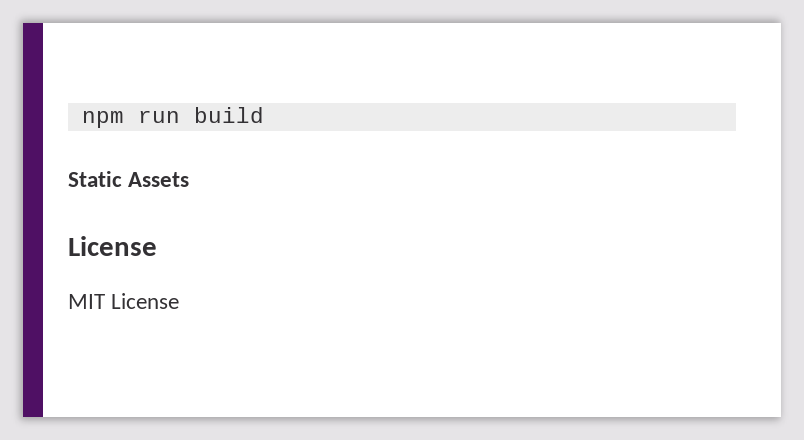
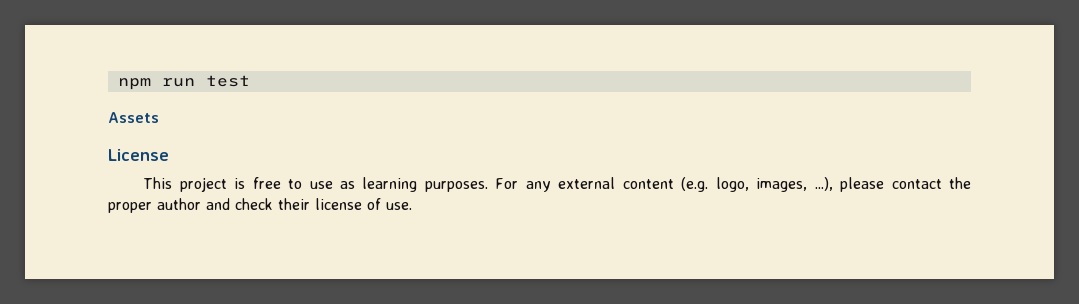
[193,107,264,123] [68,171,122,187] build // Static -> [205,75,250,87] test //
[68,293,180,309] MIT License -> [143,177,971,192] [108,198,412,213] This project is free to use as learning purposes. For any external content (e.g. logo, images, ...), please contact the proper author and check their license of use.

